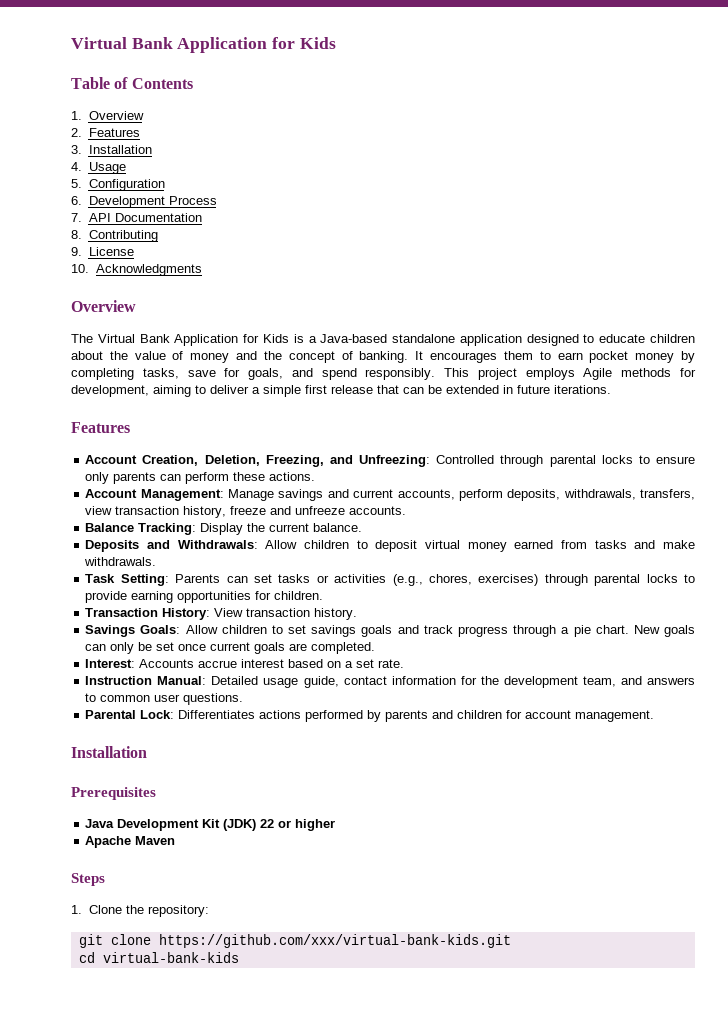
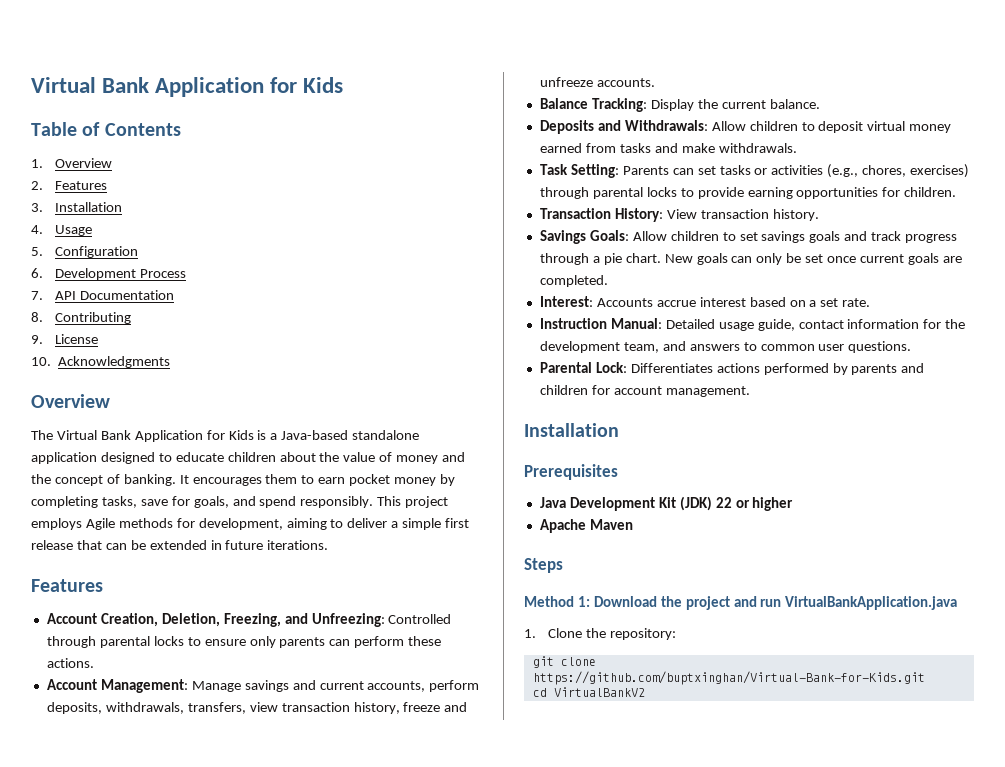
(105, 879) none -> [524,596,958,610] // Method 1: Download the project and run VirtualBankApplication.java
[158,934,511,948] https://github.com/xxx/virtual-bank-kids.git -> [532,671,925,685] https://github.com/buptxinghan/Virtual-Bank-for-Kids.git
[102,952,239,963] virtual-bank-kids -> [553,687,645,697] VirtualBankV2

